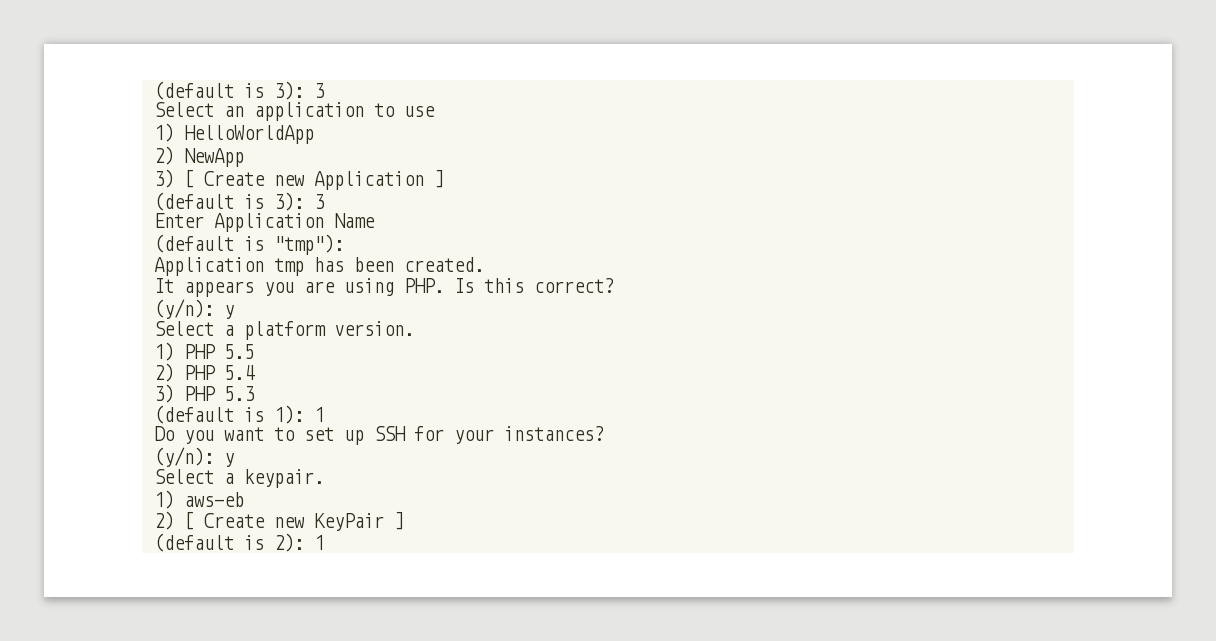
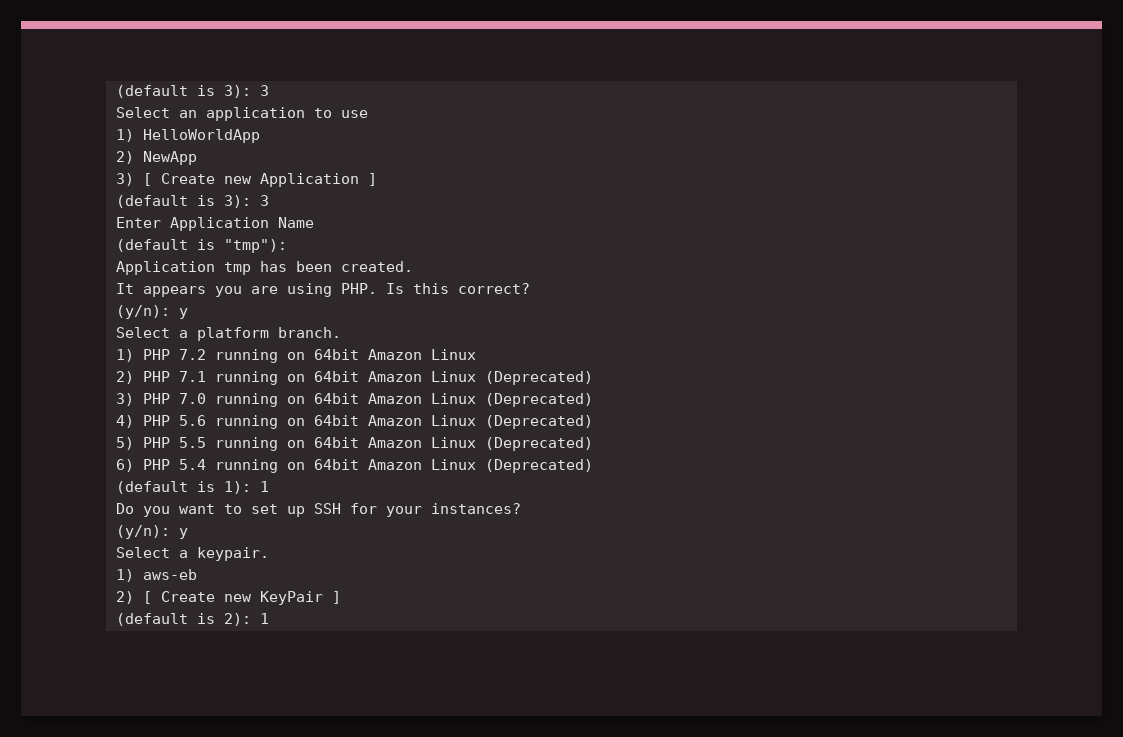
[334,321,415,336] version. -> [278,327,342,338] branch.
[224,344,255,359] [154,363,256,382] [154,384,256,403] 5.5 // 2) PHP 5.4 // 3) PHP 5.3 -> [179,349,477,363] [116,371,594,385] [116,393,594,407] [116,415,594,429] [116,437,594,451] [116,459,594,473] 7.2 running on 64bit Amazon Linux // 2) PHP 7.1 running on 64bit Amazon Linux (Deprecated) // 3) PHP 7.0 running on 64bit Amazon Linux (Deprecated) // 4) PHP 5.6 running on 64bit Amazon Linux (Deprecated) // 5) PHP 5.5 running on 64bit Amazon Linux (Deprecated) // 6) PHP 5.4 running on 64bit Amazon Linux (Deprecated)

